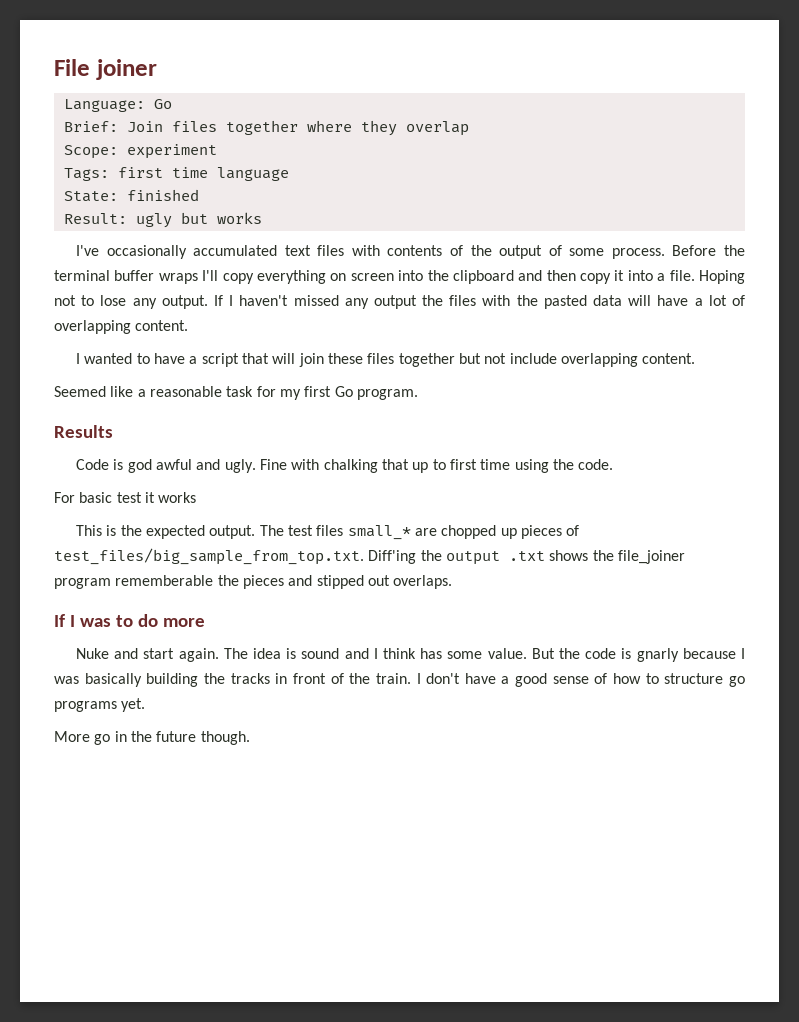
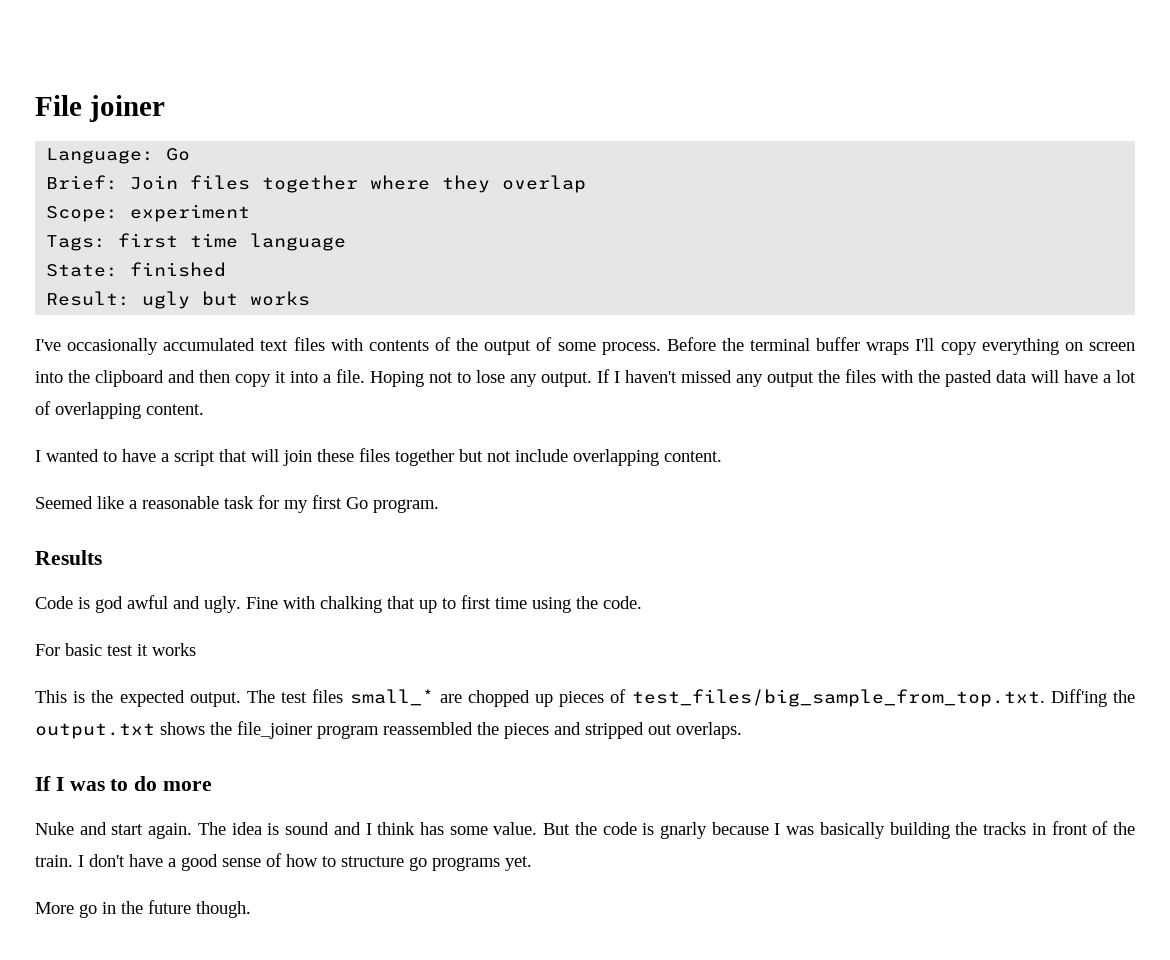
[445,551,545,565] output .txt -> [35,723,155,739] output.txt
[115,575,214,586] rememberable -> [383,722,473,735] reassembled
[316,575,364,589] stipped -> [585,722,644,739] stripped

